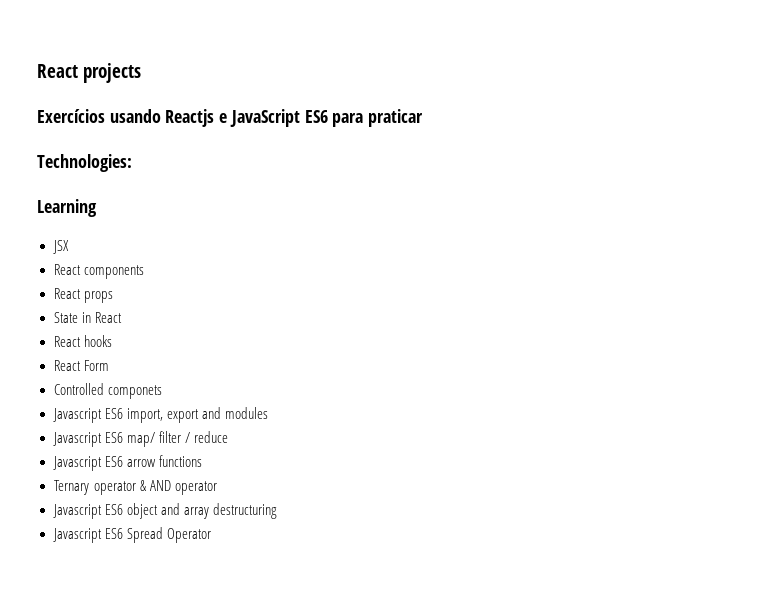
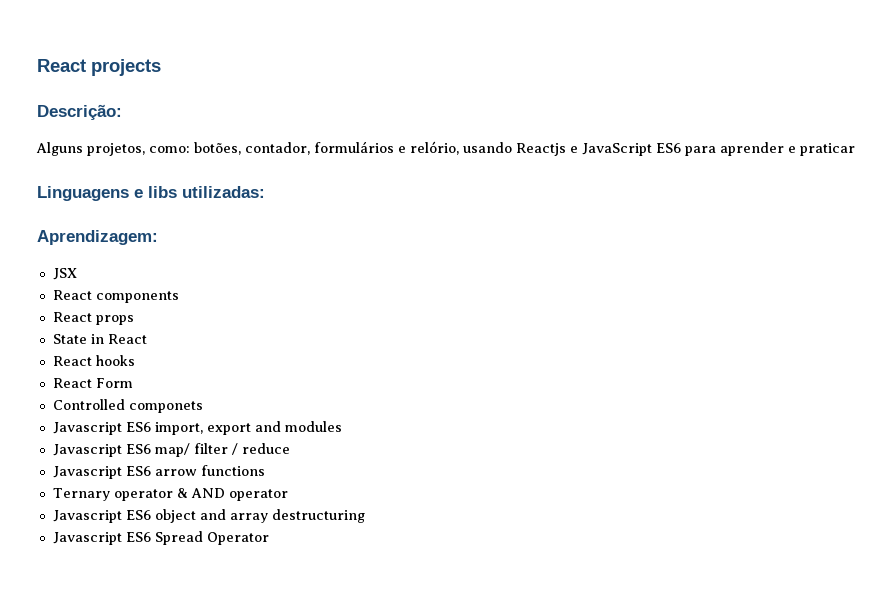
[37,109,105,123] Exercícios -> [37,104,122,120] [36,141,459,156] Descrição: // Alguns projetos, como: botões, contador, formulários e relório,
(364, 120) none -> [720,142,796,156] aprender e
[37,154,132,172] [37,199,97,217] Technologies: // Learning -> [37,186,265,201] [37,230,158,245] Linguagens e libs utilizadas: // Aprendizagem:

